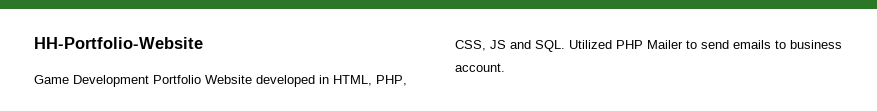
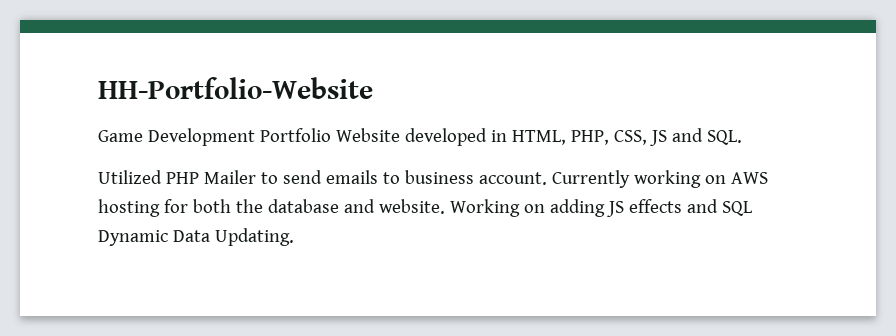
(565, 46) none -> (742, 137) //
(505, 67) none -> [551,170,768,188] [98,199,752,217] [98,228,294,246] Currently working on AWS hosting for both the database and website. Working on adding JS effects and SQL Dynamic Data Updating.

